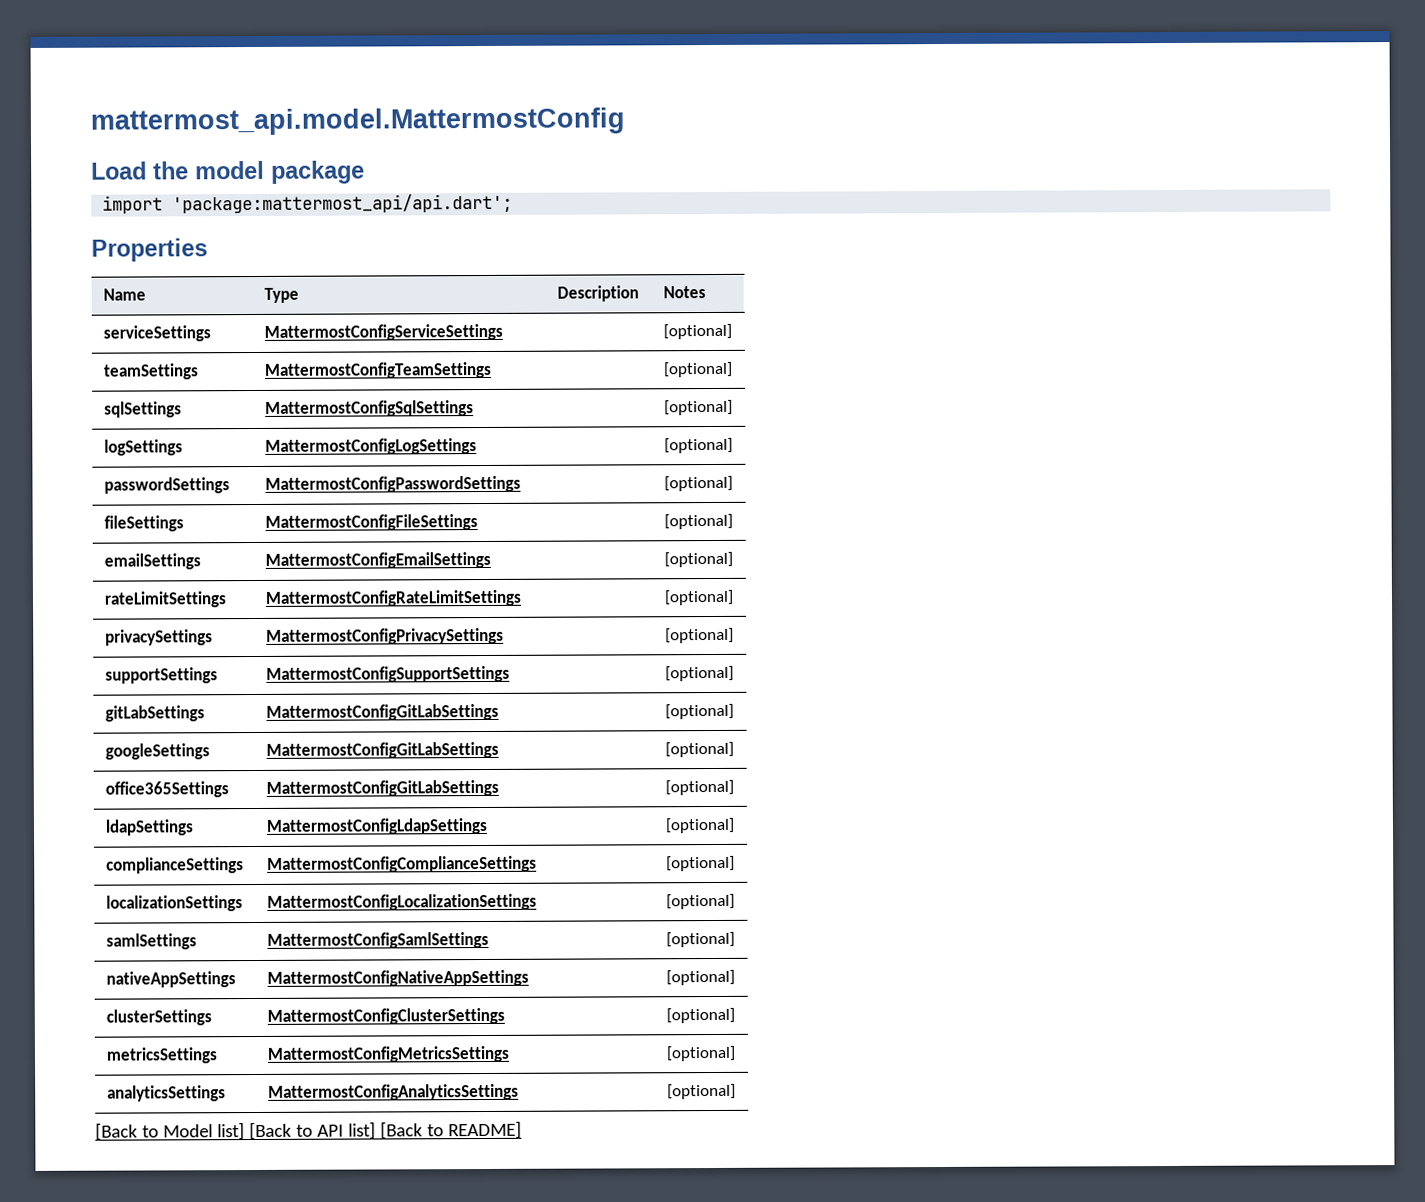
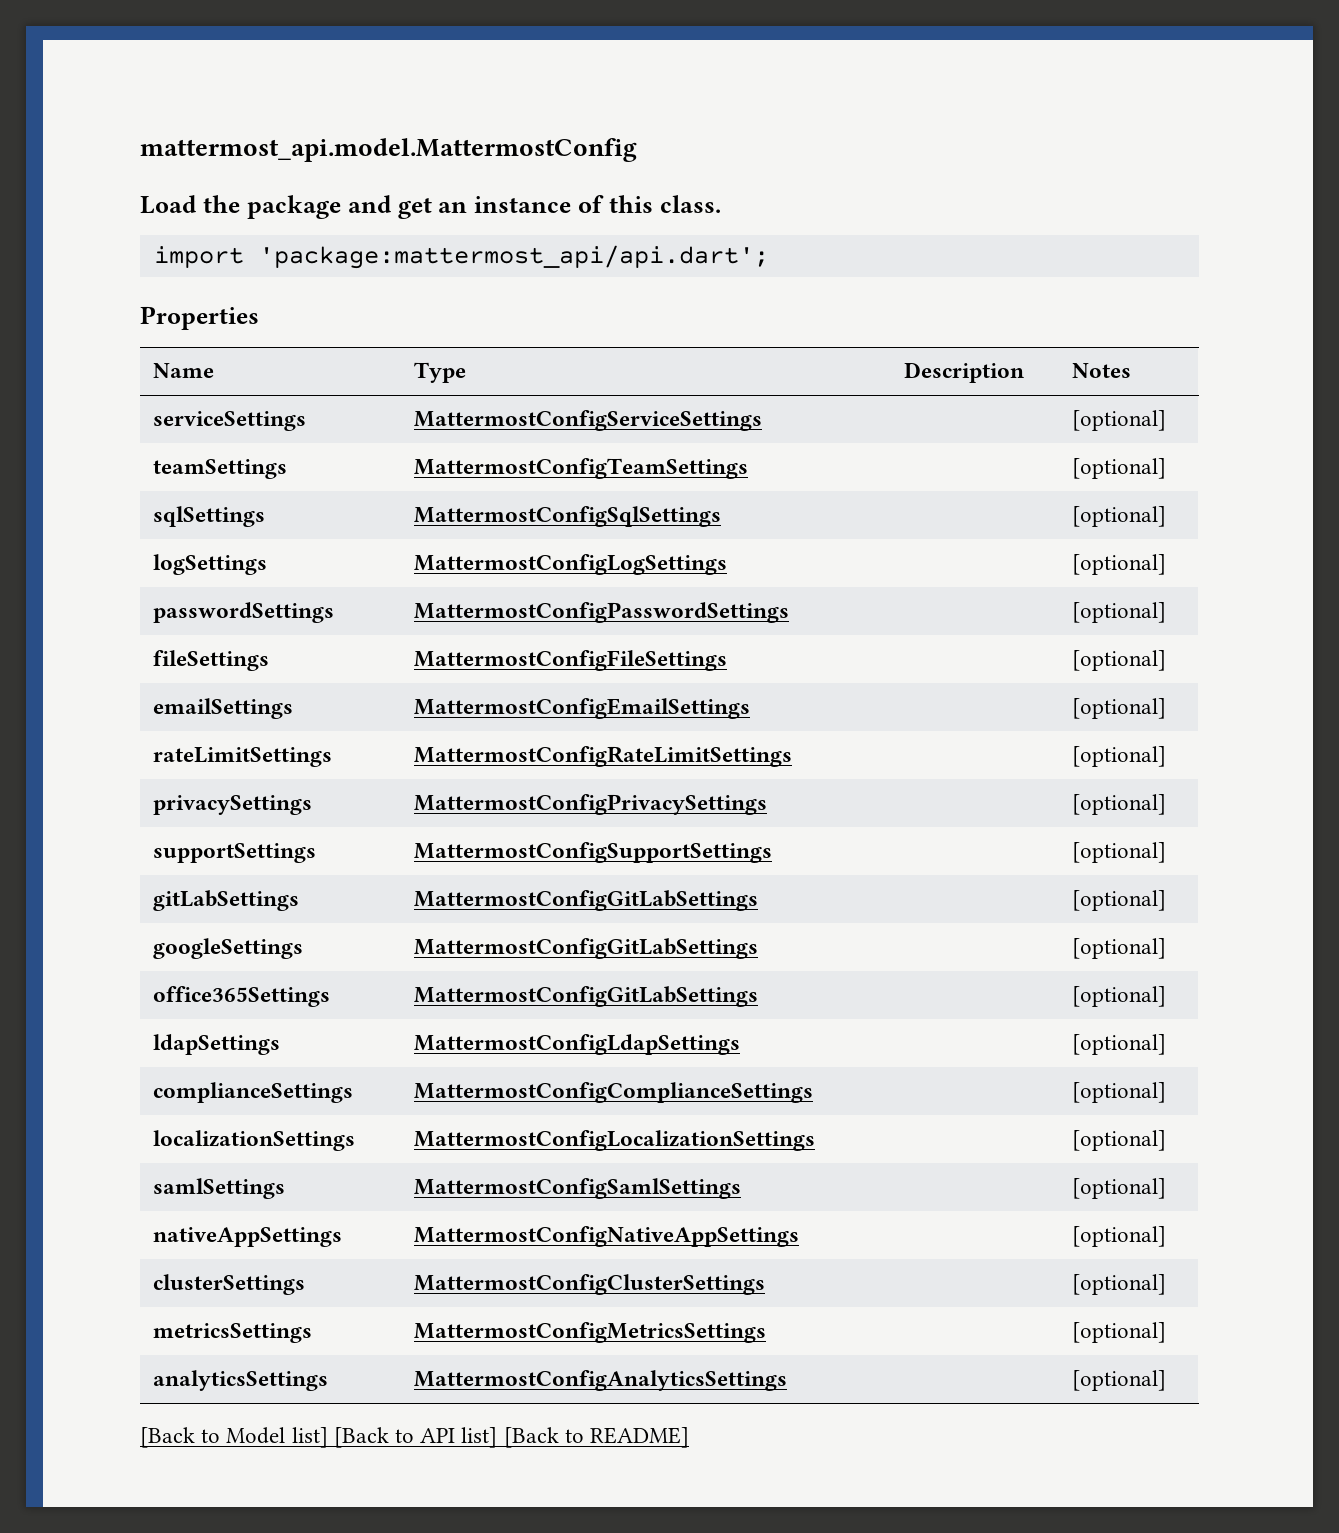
[195,160,265,180] model -> (240, 204) none
(365, 172) none -> [347,195,721,219] and get an instance of this class.

